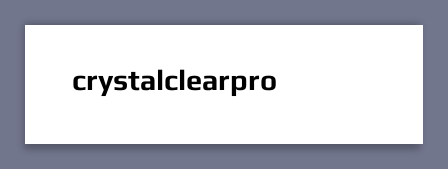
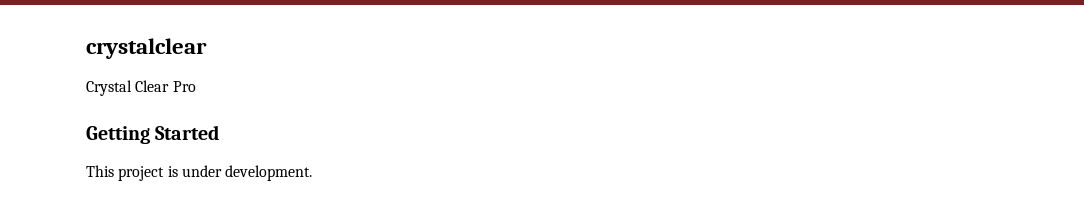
[72,69,277,97] crystalclearpro -> [86,38,207,59] [86,80,196,96] [86,125,220,144] [86,165,313,181] crystalclear // Crystal Clear Pro // Getting Started // This project is under development.

